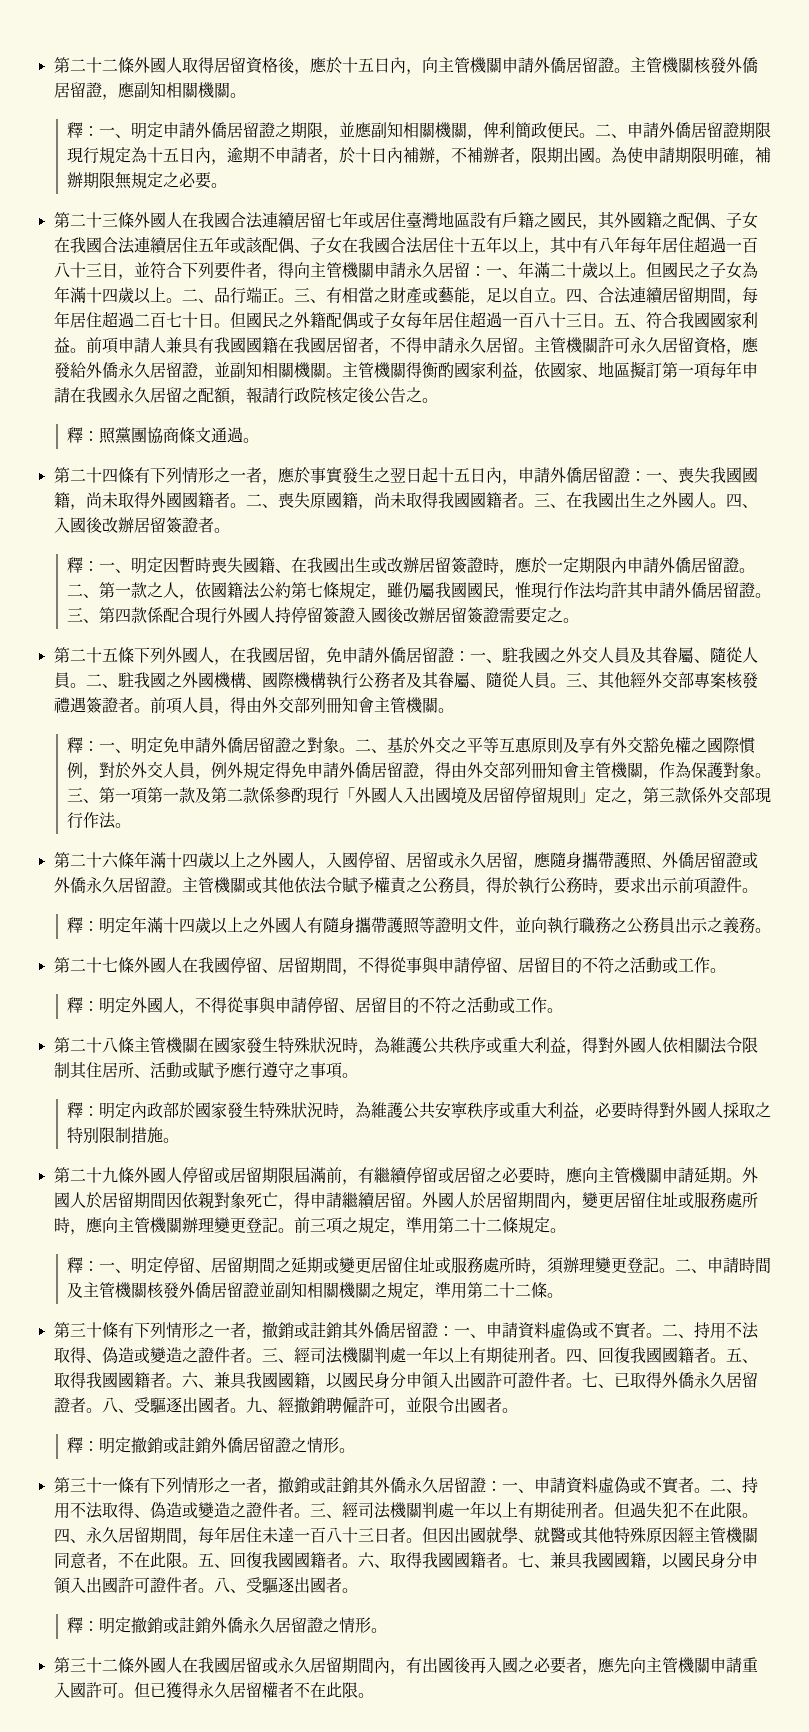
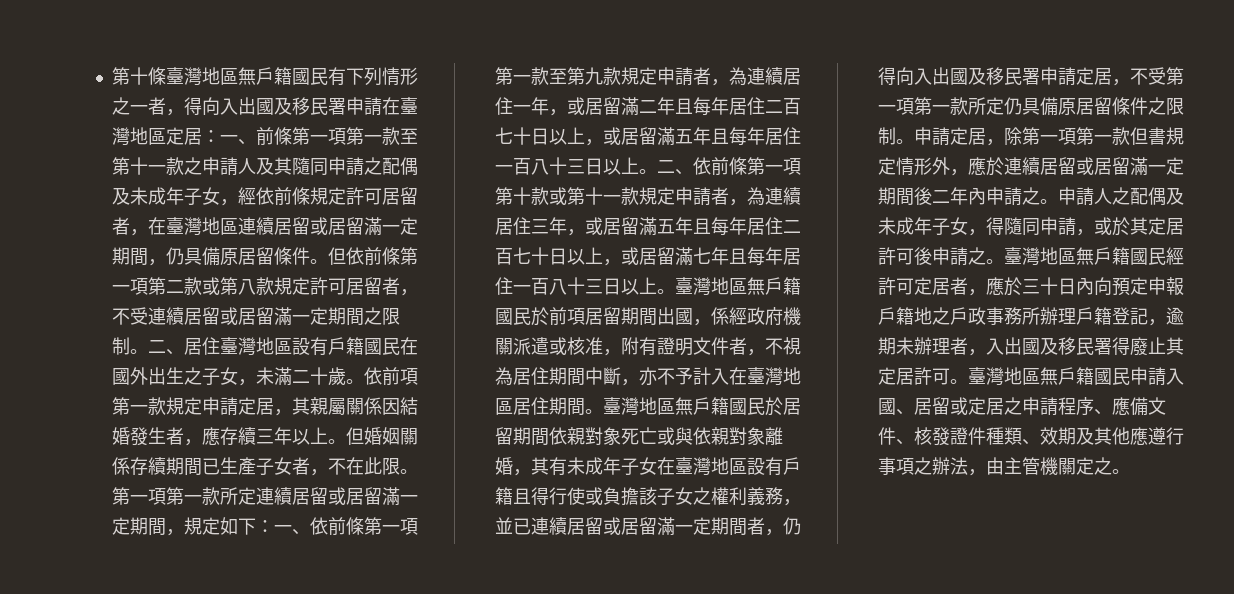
[53,57,758,75] [53,82,246,100] [66,122,771,140] [66,147,771,165] [66,172,227,189] [53,211,374,229] 第二十二條外國人取得居留資格後，應於十五日內，向主管機關申請外僑居留證。主管機關核發外僑居留證，應副知相關機關。 // 釋：一、明定申請外僑居留證之期限，並應副知相關機關，俾利簡政便民。二、申請外僑居留證期限現行規定為十五日內，逾期不申請者，於十日內補辦，不補辦者，限期出國。為使申請期限明確，補辦期限無規定之必要。 // 第二十三條外國人在我國合法連續居留七年或 -> [111,67,418,86] [111,97,418,116] [111,127,418,146] [111,157,418,176] [111,187,418,206] [111,217,418,236] [111,247,418,266] [111,277,418,296] [111,307,400,326] [111,337,184,355] 第十條臺灣地區無戶籍國民有下列情形之一者，得向入出國及移民署申請在臺灣地區定居：一、前條第一項第一款至第十一款之申請人及其隨同申請之配偶及未成年子女，經依前條規定許可居留者，在臺灣地區連續居留或居留滿一定期間，仍具備原居留條件。但依前條第一項第二款或第八款規定許可居留者，不受連續居留或居留滿一定期間之限制。二、
[533,212,758,230] [53,236,758,255] [53,261,758,280] [53,286,758,305] [53,311,758,329] [53,337,759,355] [53,361,758,380] [53,387,438,405] [66,427,259,444] [53,467,758,485] [53,492,758,510] [53,517,230,534] [66,557,755,575] [66,582,771,600] [66,606,579,624] [53,646,758,665] [53,671,758,689] [53,696,454,715] [66,736,756,754] [66,761,771,780] [66,786,771,805] [66,812,131,829] [53,851,758,870] [53,877,758,895] [66,916,771,935] [53,956,726,975] [66,996,563,1015] [53,1037,758,1055] [53,1062,358,1079] [66,1101,771,1120] [66,1127,179,1144] [53,1166,758,1185] [53,1192,758,1210] [53,1217,566,1235] [66,1256,771,1275] [66,1282,563,1300] [53,1322,759,1340] [53,1346,758,1364] [53,1372,758,1390] [53,1397,518,1415] [66,1437,355,1454] [53,1477,758,1495] [53,1501,758,1519] [53,1526,758,1545] [53,1552,758,1570] [53,1577,358,1594] [66,1617,387,1634] [53,1657,758,1675] [53,1682,358,1698] 之國民，其外國籍之配偶、子女在我國合法連續居住五年或該配偶、子女在我國合法居住十五年以上，其中有八年每年居住超過一百八十三日，並符合下列要件者，得向主管機關申請永久居留：一、年滿二十歲以上。但國民之子女為年滿十四歲以上。二、品行端正。三、有相當之財產或藝能，足以自立。四、合法連續居留期間，每年居住超過二百七十日。但國民之外籍配偶或子女每年居住超過一百八十三日。五、符合我國國家利益。前項申請人兼具有我國國籍在我國居留者，不得申請永久居留。主管機關許可永久居留資格，應發給外僑永久居留證，並副知相關機關。主管機關得衡酌國家利益，依國家、地區擬訂第一項每年申請在我國永久居留之配額，報請行政院核定後公告之。 // 釋：照黨團協商條文通過。 // 第二十四條有下列情形之一者，應於事實發生之翌日起十五日內，申請外僑居留證：一、喪失我國國籍，尚未取得外國國籍者。二、喪失原國籍，尚未取得我國國籍者。三、在我國出生之外國人。四、入國後改辦居留簽證者。 // 釋：一、明定因暫時喪失國籍、在我國出生或改辦居留簽證時，應於一定期限內申請外僑居留證。二、第一款之人，依國籍法公約第七條規定，雖仍屬我國國民，惟現行作法均許其申請外僑居留證。三、第四款係配合現行外國人持停留簽證入國後改辦居留簽證需要定之。 // 第二十五條下列外國人，在我國居留，免申請外僑居留證：一、駐我國之外交人員及其眷屬、隨從人員。二、駐我國之外國機構、國際機構執行公務者及其眷屬、隨從人員。三、其他經外交部專案核發禮遇簽證者。前項人員，得由外交部列冊知會主管機關。 // 釋：一、明定免申請外僑居留證之對象。二、基於外交之平等互惠原則及享有外交豁免權之國際慣例，對於外交人員，例外規定得免申請外僑居留證，得由外交部列冊知會主管機關，作為保護對象。三、第一項第一款及第二款係參酌現行「外國人入出國境及居留停留規則」定之，第三款係外交部現行作法。 // 第二十六條年滿十四歲以上之外國人，入國停留、居留或永久居留，應隨身攜帶護照、外僑居留證或外僑永久居留證。主管機關或其他依法令賦予權責之公務員，得於執行公務時，要求出示前項證件。 // 釋：明定年滿十四歲以上之外國人有隨身攜帶護照等證明文件，並向執行職務之公務員出示之義務。 // 第二十七條外國人在我國停留、居留期間，不得從事與申請停留、居留目的不符之活動或工作。 // 釋：明定外國人，不得從事與申請停留、居留目的不符之活動或工作。 // 第二十八條主管機關在國家發生特殊狀況時，為維護公共秩序或重大利益，得對外國人依相關法令限制其住居所、活動或賦予應行遵守之事項。 // 釋：明定內政部於國家發生特殊狀況時，為維護公共安寧秩序或重大利益，必要時得對外國人採取之特別限制措施。 // 第二十九條外國人停留或居留期限屆滿前，有繼續停留或居留之必要時，應向主管機關申請延期。外國人於居留期間因依親對象死亡，得申請繼續居留。外國人於居留期間內，變更居留住址或服務處所時，應向主管機關辦理變更登記。前三項之規定，準用第二十二條規定。 // 釋：一、明定停留、居留期間之延期或變更居留住址或服務處所時，須辦理變更登記。二、申請時間及主管機關核發外僑居留證並副知相關機關之規定，準用第二十二條。 // 第三十條有下列情形之一者，撤銷或註銷其外僑居留證：一、申請資料虛偽或不實者。二、持用不法取得、偽造或變造之證件者。三、經司法機關判處一年以上有期徒刑者。四、回復我國國籍者。五、取得我國國籍者。六、兼具我國國籍，以國民身分申領入出國許可證件者。七、已取得外僑永久居留證者。八、受驅逐出國者。九、經撤銷聘僱許可，並限令出國者。 // 釋：明定撤銷或註銷外僑居留證之情形。 // 第三十一條有下列情形之一者，撤銷或註銷其外僑永久居留證：一、申請資料虛偽或不實者。二、持用不法取得、偽造或變造之證件者。三、經司法機關判處一年以上有期徒刑者。但過失犯不在此限。四、永久居留期間，每年居住未達一百八十三日者。但因出國就學、就醫或其他特殊原因經主管機關同意者，不在此限。五、回復我國國籍者。六、取得我國國籍者。七、兼具我國國籍，以國民身分申領入出國許可證件者。八、受驅逐出國者。 // 釋：明定撤銷或註銷外僑永久居留證之情形。 // 第三十二條外國人在我國居留或永久居留期間內，有出國後再入國之必要者，應先向主管機關申請重入國許可。但已獲得永久居留權者不在此限 -> [363,337,418,356] [111,367,418,386] [111,397,418,416] [111,427,418,446] [111,457,418,476] [111,487,418,505] [111,517,418,536] [494,67,801,86] [494,97,801,116] [494,127,801,146] [494,157,801,175] [494,187,801,206] [494,217,801,236] [494,247,801,266] [494,277,801,296] [494,307,801,326] [494,337,801,356] [494,367,801,386] [494,397,801,416] [494,427,783,446] [494,457,801,476] [494,487,801,506] [494,517,801,536] [877,67,1184,86] [877,97,1184,116] [877,127,1184,146] [877,157,1184,176] [877,187,1184,206] [877,217,1184,236] [877,247,1184,266] [877,277,1184,296] [877,307,1184,326] [877,337,1184,356] [877,367,1184,386] [877,397,1166,416] [877,427,1184,446] [877,457,1112,476] 國民在國外出生之子女，未滿二十歲。依前項第一款規定申請定居，其親屬關係因結婚發生者，應存續三年以上。但婚姻關係存續期間已生產子女者，不在此限。第一項第一款所定連續居留或居留滿一定期間，規定如下：一、依前條第一項第一款至第九款規定申請者，為連續居住一年，或居留滿二年且每年居住二百七十日以上，或居留滿五年且每年居住一百八十三日以上。二、依前條第一項第十款或第十一款規定申請者，為連續居住三年，或居留滿五年且每年居住二百七十日以上，或居留滿七年且每年居住一百八十三日以上。臺灣地區無戶籍國民於前項居留期間出國，係經政府機關派遣或核准，附有證明文件者，不視為居住期間中斷，亦不予計入在臺灣地區居住期間。臺灣地區無戶籍國民於居留期間依親對象死亡或與依親對象離婚，其有未成年子女在臺灣地區設有戶籍且得行使或負擔該子女之權利義務，並已連續居留或居留滿一定期間者，仍得向入出國及移民署申請定居，不受第一項第一款所定仍具備原居留條件之限制。申請定居，除第一項第一款但書規定情形外，應於連續居留或居留滿一定期間後二年內申請之。申請人之配偶及未成年子女，得隨同申請，或於其定居許可後申請之。臺灣地區無戶籍國民經許可定居者，應於三十日內向預定申報戶籍地之戶政事務所辦理戶籍登記，逾期未辦理者，入出國及移民署得廢止其定居許可。臺灣地區無戶籍國民申請入國、居留或定居之申請程序、應備文件、核發證件種類、效期及其他應遵行事項之辦法，由主管機關定之

